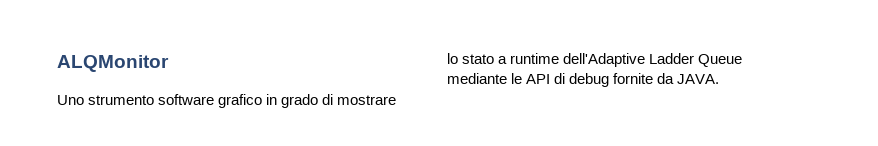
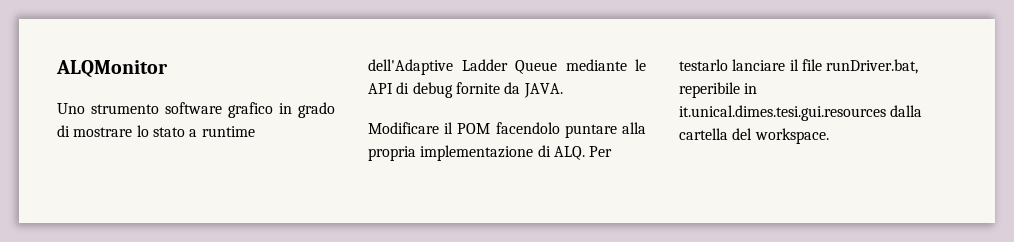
(720, 79) none -> [368,122,646,138] [368,145,613,161] [679,59,919,74] [679,82,758,98] [679,105,923,121] [679,128,829,144] // Modificare il POM facendolo puntare alla propria implementazione di ALQ. Per testarlo lanciare il file runDriver.bat, reperibile in it.unical.dimes.tesi.gui.resources dalla cartella del workspace.

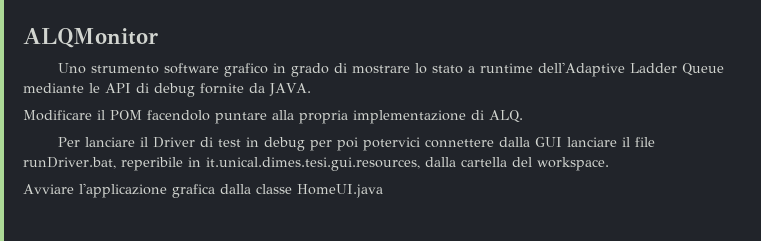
[589,146,613,157] [679,59,728,71] Per testarlo -> [57,137,562,151] // Per lanciare il Driver di test in debug per poi potervici connettere dalla GUI
[679,105,886,121] it.unical.dimes.tesi.gui.resources -> [206,157,420,171] it.unical.dimes.tesi.gui.resources,
(829, 136) none -> [23,183,383,198] // Avviare l'applicazione grafica dalla classe HomeUI.java

